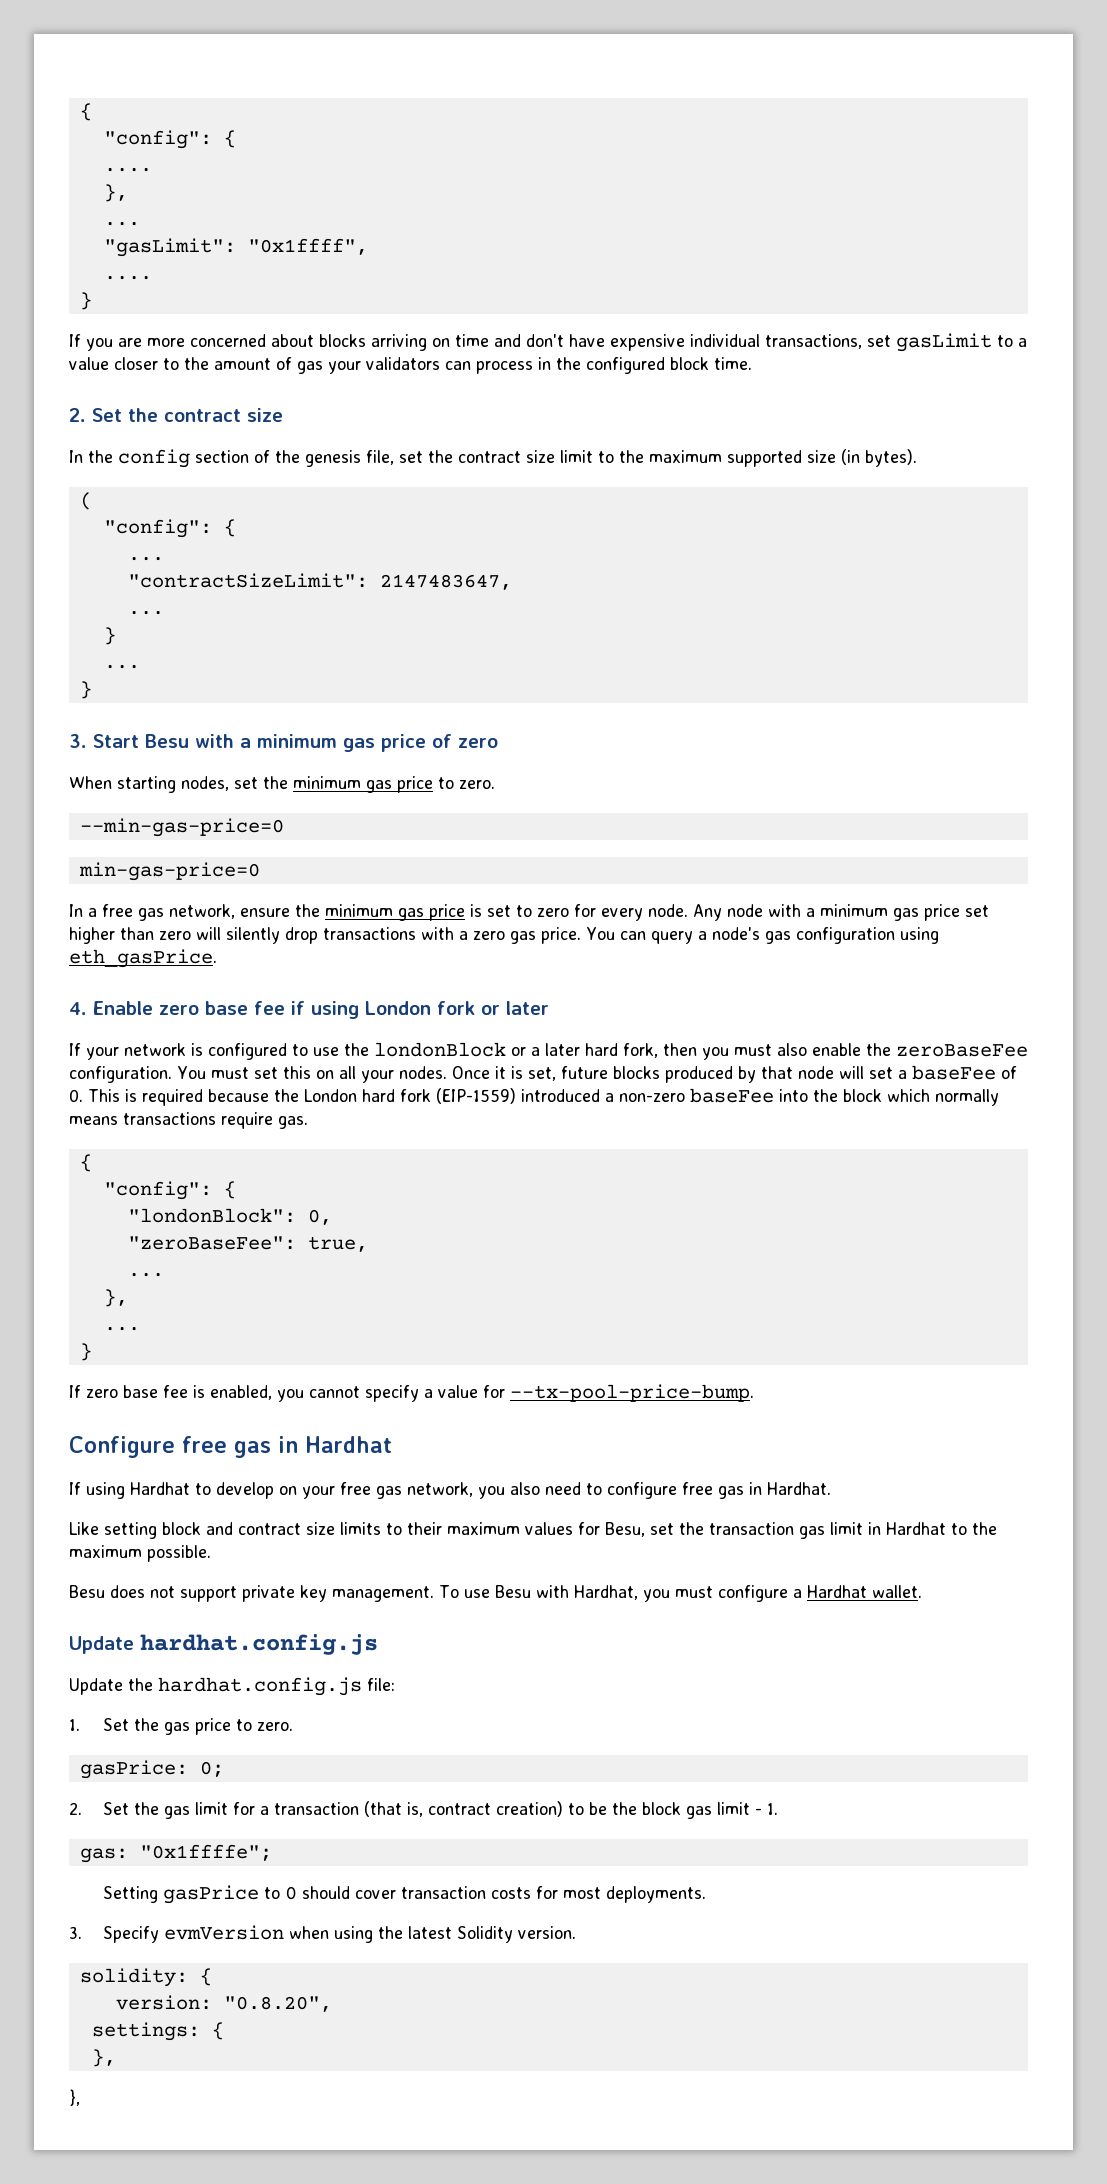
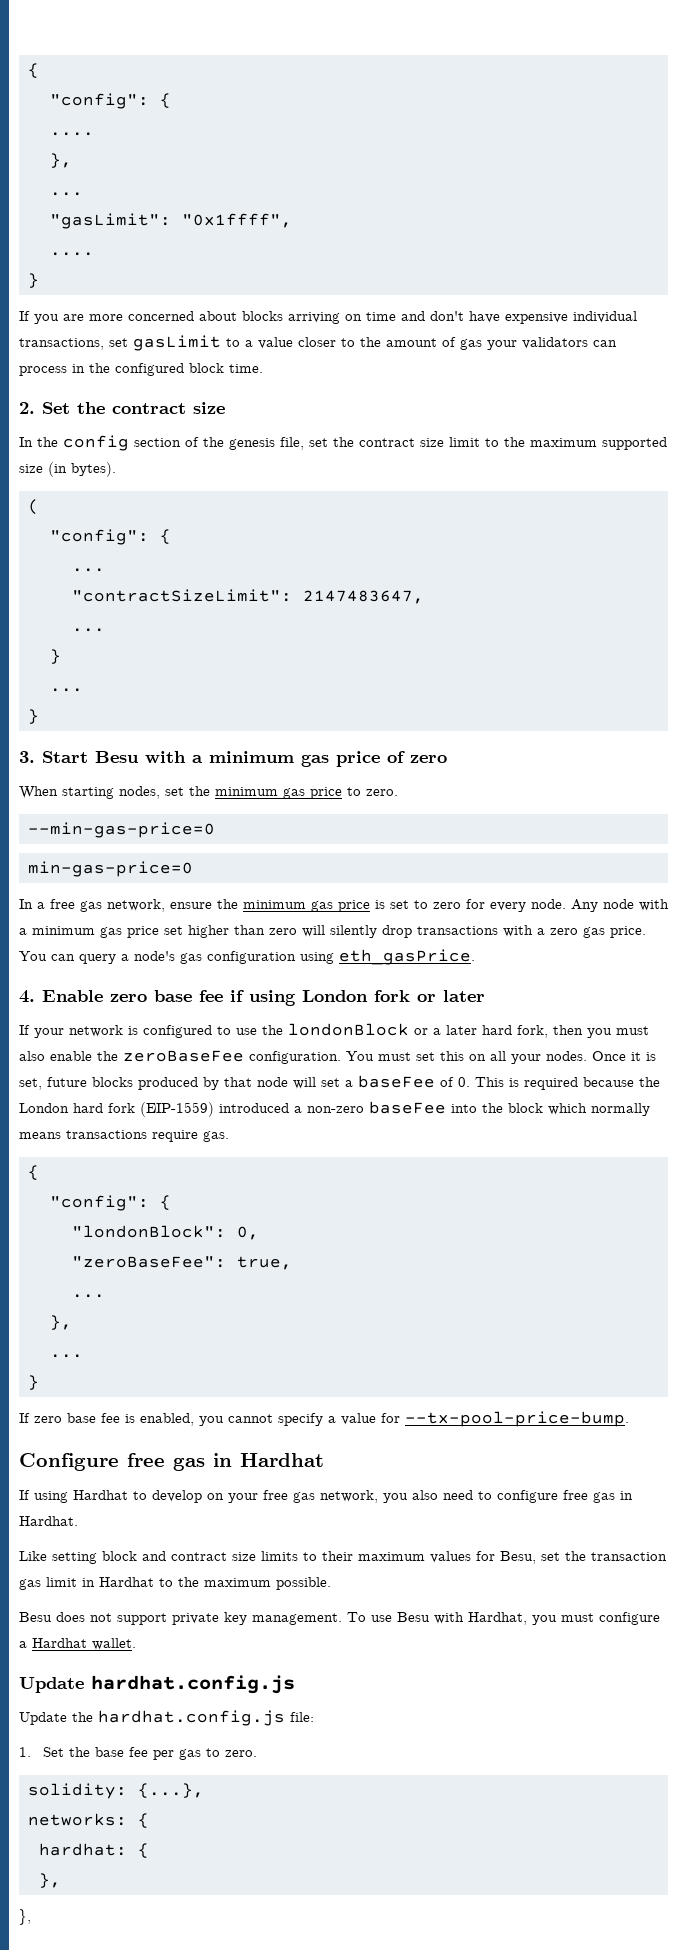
[164,1718,294,1735] [79,1760,224,1779] [69,1801,779,1819] [79,1844,272,1863] [103,1885,707,1904] [69,1925,577,1943] [79,1968,212,1987] [115,1995,332,2012] [91,2022,200,2041] gas price to zero. // gasPrice: 0; // 2. Set the gas limit for a transaction (that is, contract creation) to be the block gas limit - 1. // gas: "0x1ffffe"; // Setting gasPrice to 0 should cover transaction costs for most deployments. // 3. Specify evmVersion when using the latest Solidity version. // solidity: { // version: "0.8.20", // settings: -> [94,1747,257,1760] [28,1783,204,1799] [28,1813,149,1828] [39,1843,127,1856] base fee per gas to zero. // solidity: {...}, // networks: { // hardhat:

